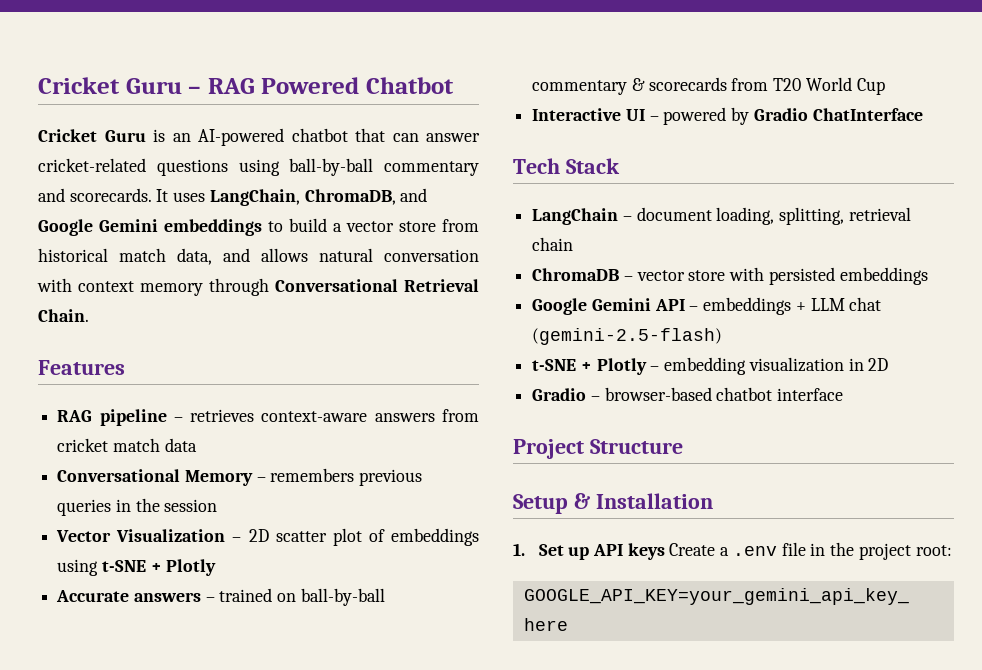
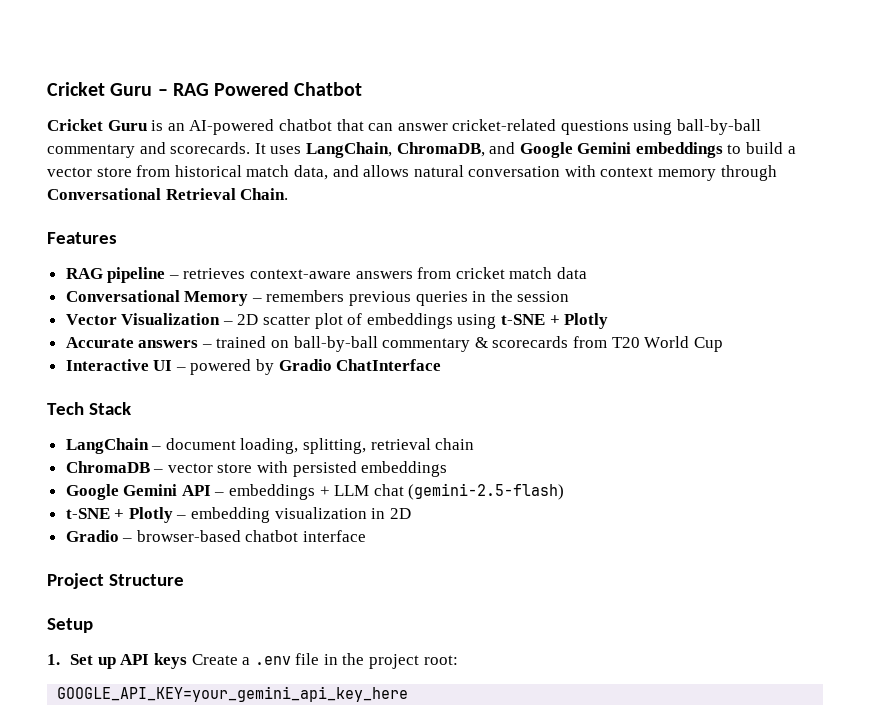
[573,493,713,509] & Installation -> (93, 625) none

